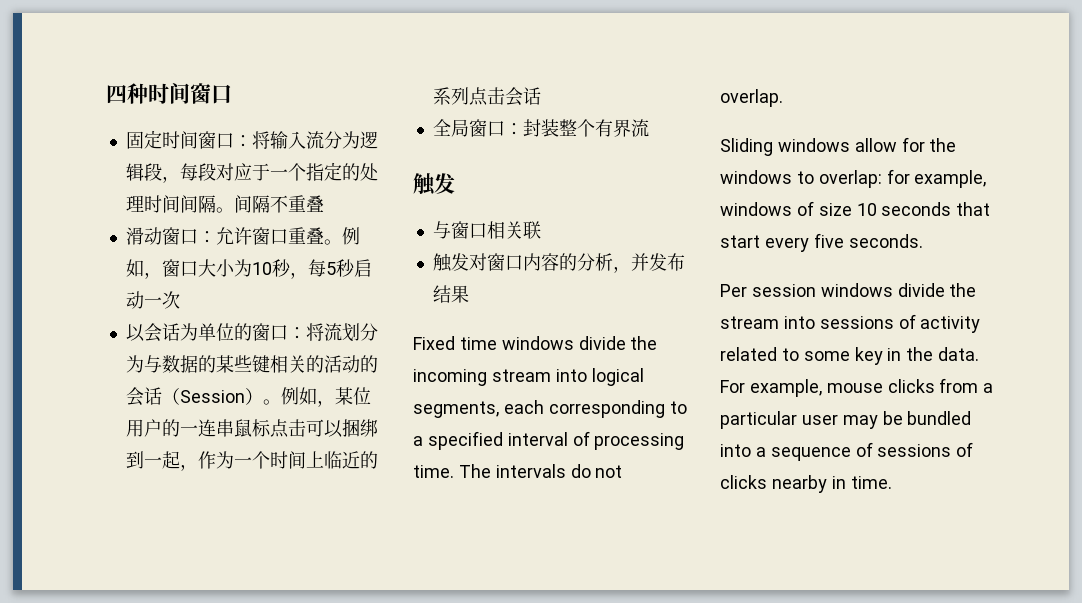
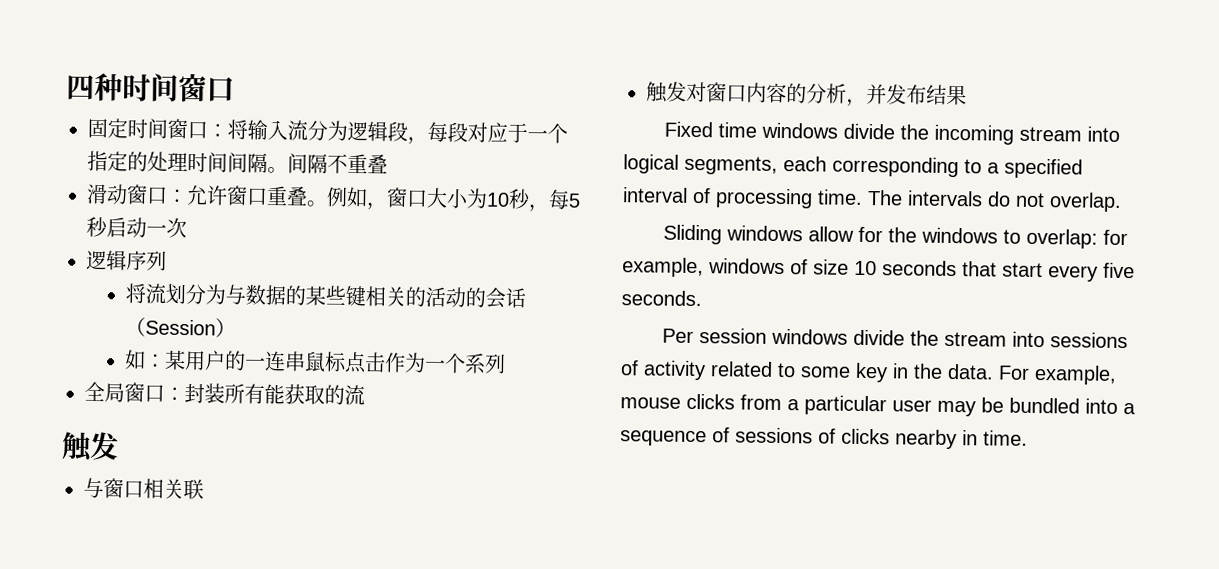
[125,323,306,342] 以会话为单位的窗口： -> [86,249,167,271] 逻辑序列 //
[262,387,371,407] 。例如，某位 -> [123,349,186,371] // 如：某
[305,419,378,438] [125,451,378,471] 可以捆绑到一起，作为一个时间上临近的 -> [383,352,466,374] 作为一个
[468,87,541,106] 点击会话 -> (506, 363) none
[558,119,631,137] 整个有界 -> [224,383,345,405] 所有能获取的

